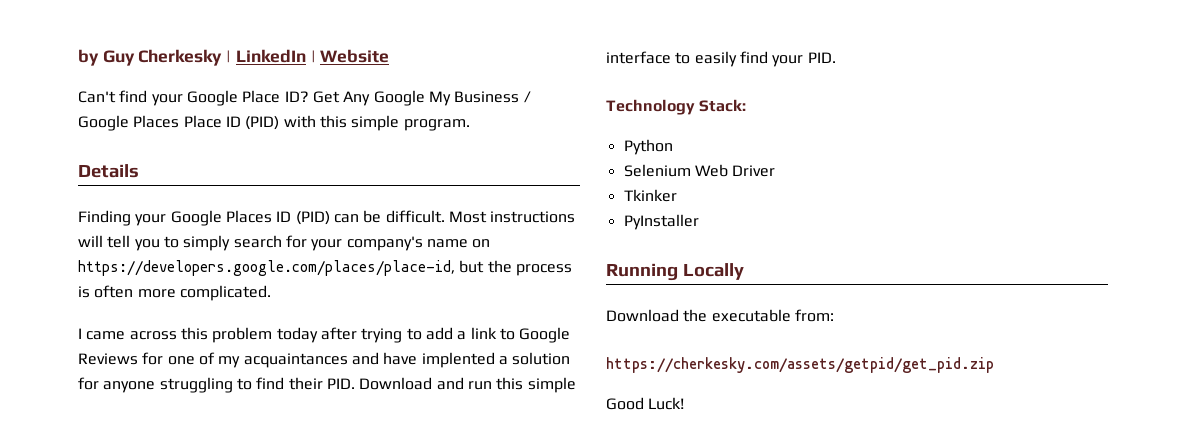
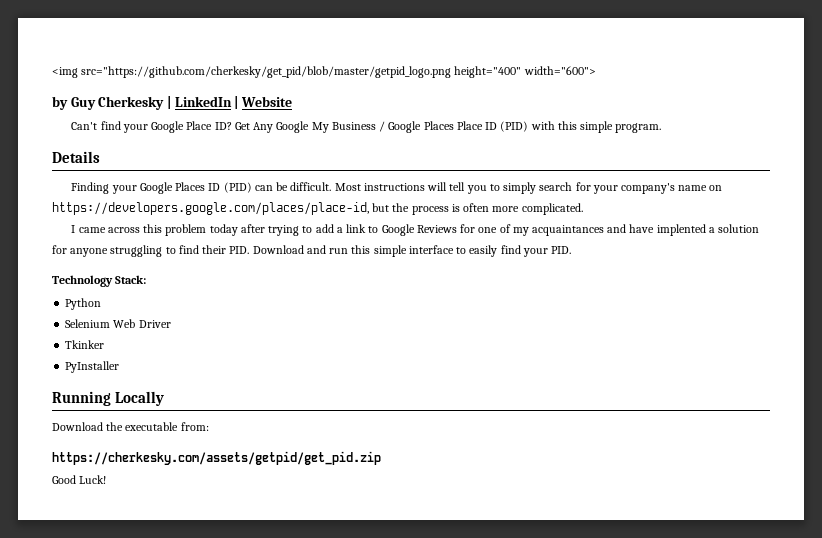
(78, 57) none -> [52,66,596,78] <img src="https://github.com/cherkesky/get_pid/blob/master/getpid_logo.png height="400" width="600"> //

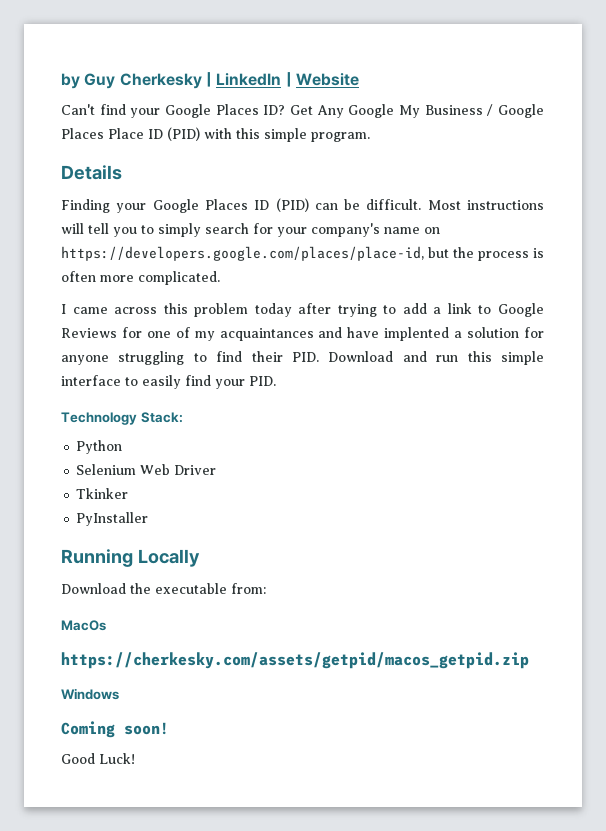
[52,66,596,78] <img src="https://github.com/cherkesky/get_pid/blob/master/getpid_logo.png height="400" width="600"> // -> (61, 81) none
[186,121,213,130] Place -> [215,104,259,115] Places
[52,451,381,465] https://cherkesky.com/assets/getpid/get_pid.zip -> [61,620,106,631] [61,652,529,669] [61,688,119,700] [61,721,169,738] MacOs // https://cherkesky.com/assets/getpid/macos_getpid.zip // Windows // Coming soon!

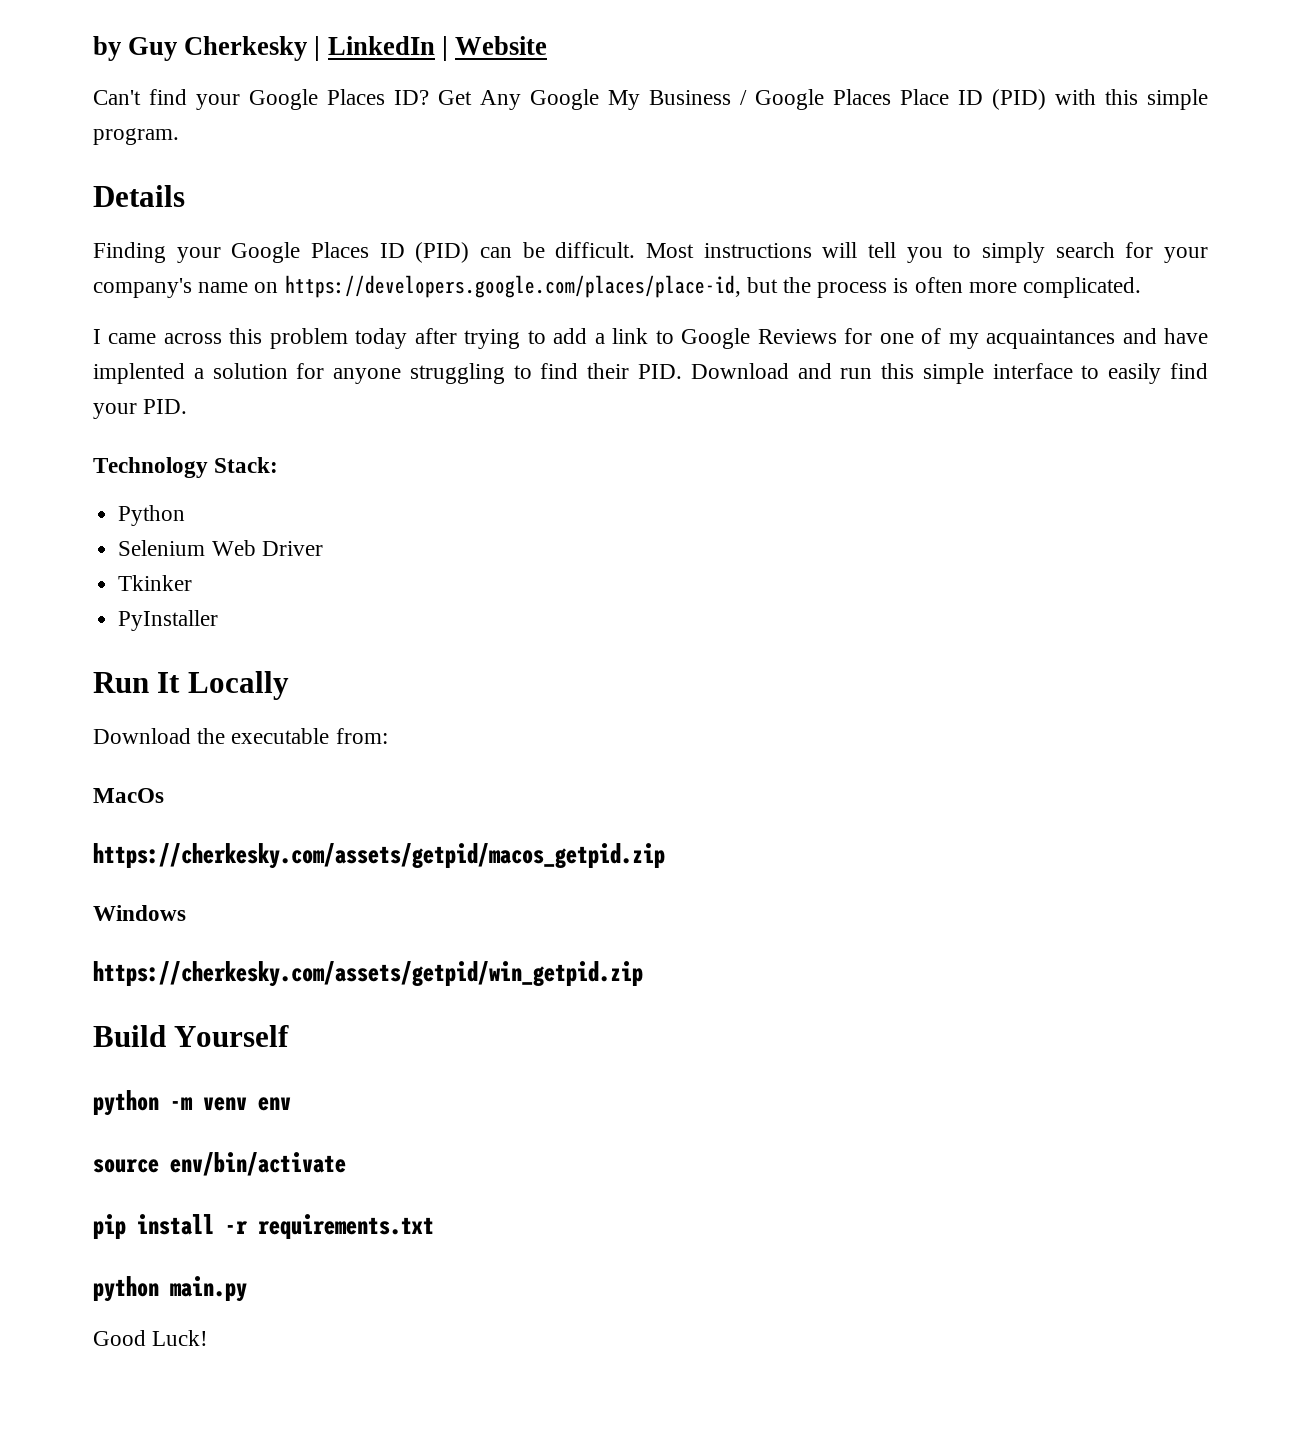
[61,549,133,567] Running -> [93,672,181,693] Run It
[61,721,169,738] Coming soon! -> [93,961,643,987] [93,1025,290,1047] [93,1090,291,1116] [93,1152,346,1176] [93,1214,434,1239] [93,1276,247,1302] https://cherkesky.com/assets/getpid/win_getpid.zip // Build Yourself // python -m venv env // source env/bin/activate // pip install -r requirements.txt // python main.py

